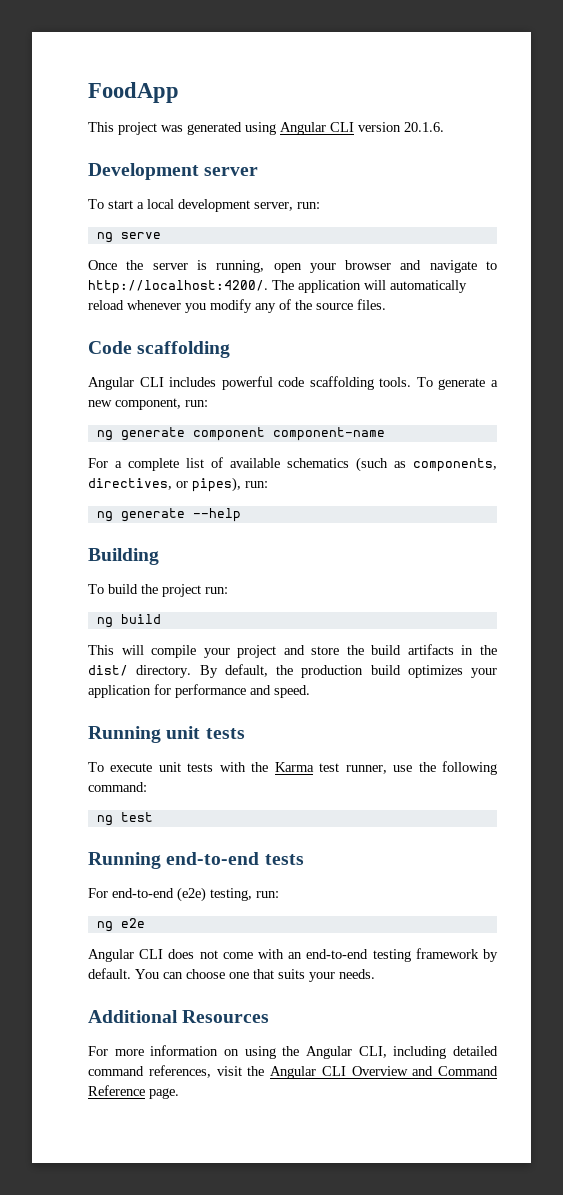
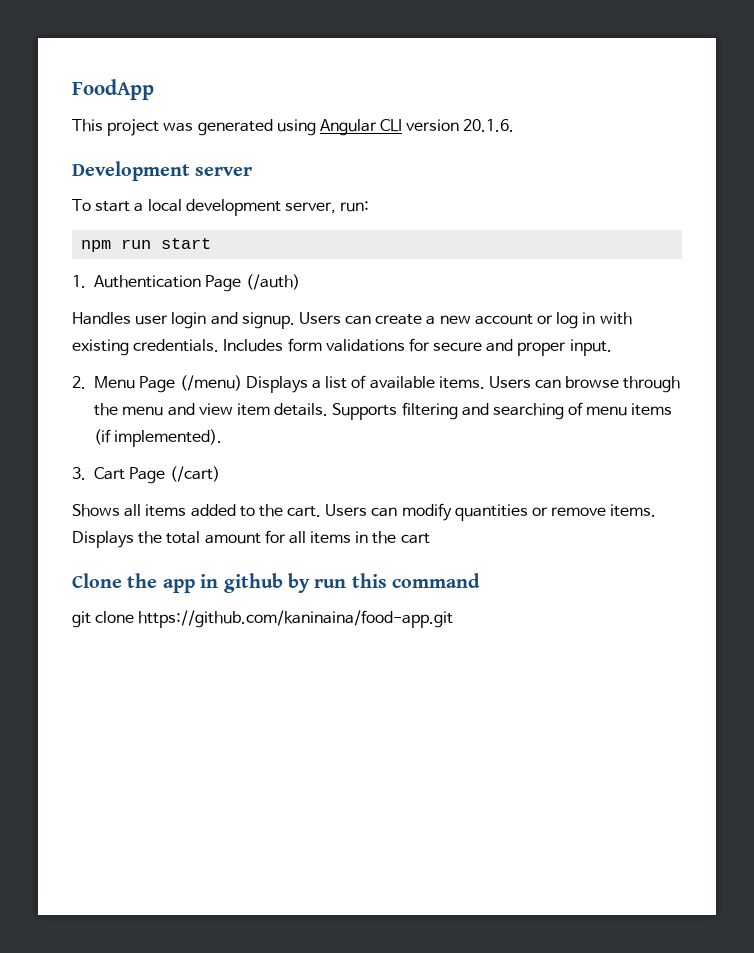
[96,232,161,243] [88,260,498,273] [88,280,467,294] [88,299,386,313] [88,341,231,358] [88,376,498,390] [88,398,208,410] [96,427,385,441] [88,457,497,472] [88,477,268,492] [96,508,241,522] [88,548,159,565] [88,584,228,597] [96,614,161,628] [88,644,497,658] [88,664,497,678] [88,684,310,698] [88,726,245,743] [88,761,497,775] [88,782,147,792] [96,812,153,826] [88,852,304,869] [88,887,279,902] [96,918,145,932] [88,948,498,962] [88,968,375,982] [88,1010,270,1023] [88,1045,498,1059] [88,1065,498,1079] [88,1085,179,1099] ng serve // Once the server is running, open your browser and navigate to http://localhost:4200/. The application will automatically reload whenever you modify any of the source files. // Code scaffolding // Angular CLI includes powerful code scaffolding tools. To generate a new component, run: // ng generate component component-name // For a complete list of available schematics (such as components, directives, or pipes), run: // ng generate --help // Building // To build the project run: // ng build // This will compile your project and store the build artifacts in the dist/ directory. By default, the production build optimizes your application for performance and speed. // Running unit tests // To execute unit tests with the Karma test runner, use the following command: // ng test // Running end-to-end tests // For end-to-end (e2e) testing, run: // ng e2e // Angular CLI does not come with an end-to-end testing framework by default. You can choose one that suits your needs. // Additional Resources // For more information on using the Angular CLI, including detailed command references, visit the Angular CLI Overview and Command Reference page. -> [81,238,212,252] [72,274,300,292] [72,312,632,329] [72,338,612,356] [72,375,681,393] [94,402,673,420] [94,429,223,447] [72,466,220,484] [72,503,657,521] [72,530,430,548] [72,573,481,593] [72,610,454,628] npm run start // 1. Authentication Page (/auth) // Handles user login and signup. Users can create a new account or log in with existing credentials. Includes form validations for secure and proper input. // 2. Menu Page (/menu) Displays a list of available items. Users can browse through the menu and view item details. Supports filtering and searching of menu items (if implemented). // 3. Cart Page (/cart) // Shows all items added to the cart. Users can modify quantities or remove items. Displays the total amount for all items in the cart // Clone the app in github by run this command // git clone https://github.com/kaninaina/food-app.git

